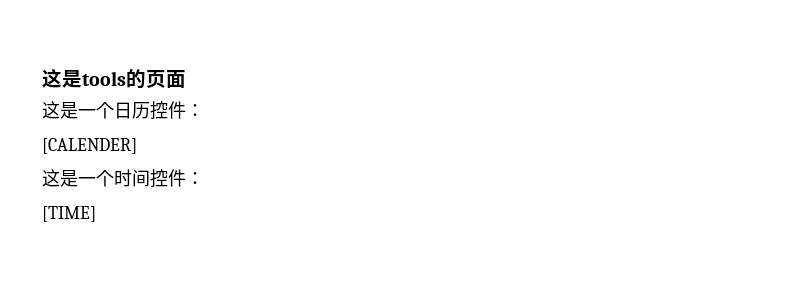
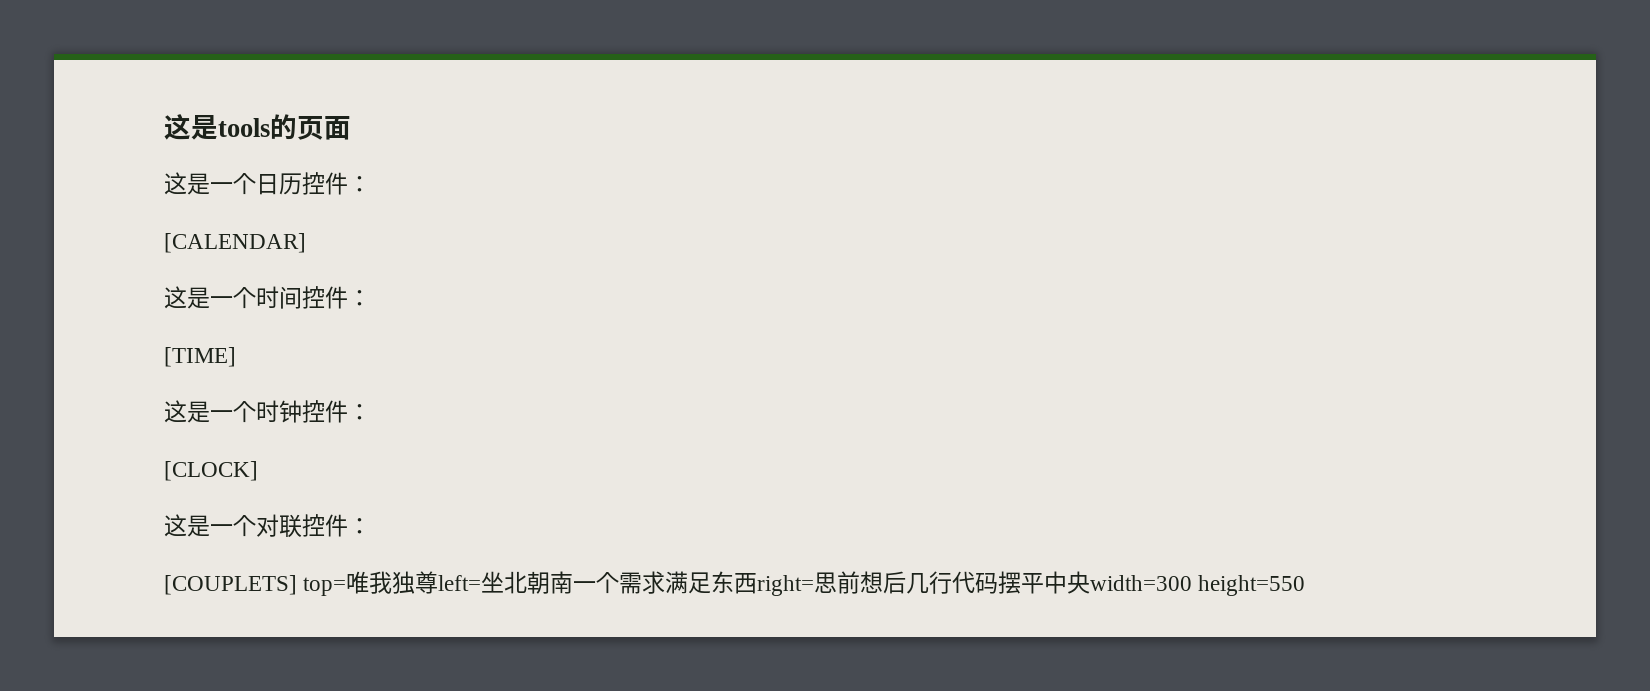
[42,138,137,154] [CALENDER] -> [164,233,306,253] [CALENDAR]
(96, 214) none -> [164,400,371,423] [164,461,258,481] [164,514,371,538] [164,571,1306,596] // 这是一个时钟控件： // [CLOCK] // 这是一个对联控件： // [COUPLETS] top=唯我独尊left=坐北朝南一个需求满足东西right=思前想后几行代码摆平中央width=300 height=550

